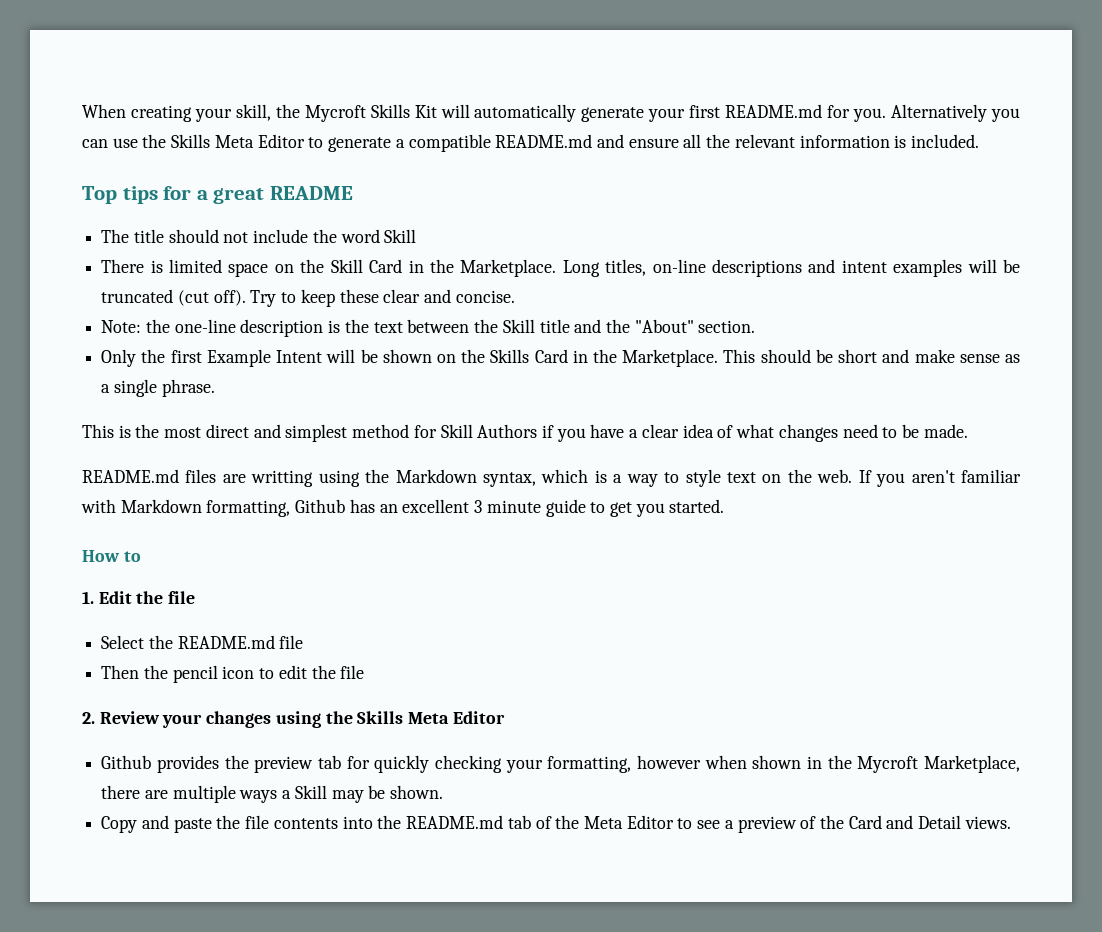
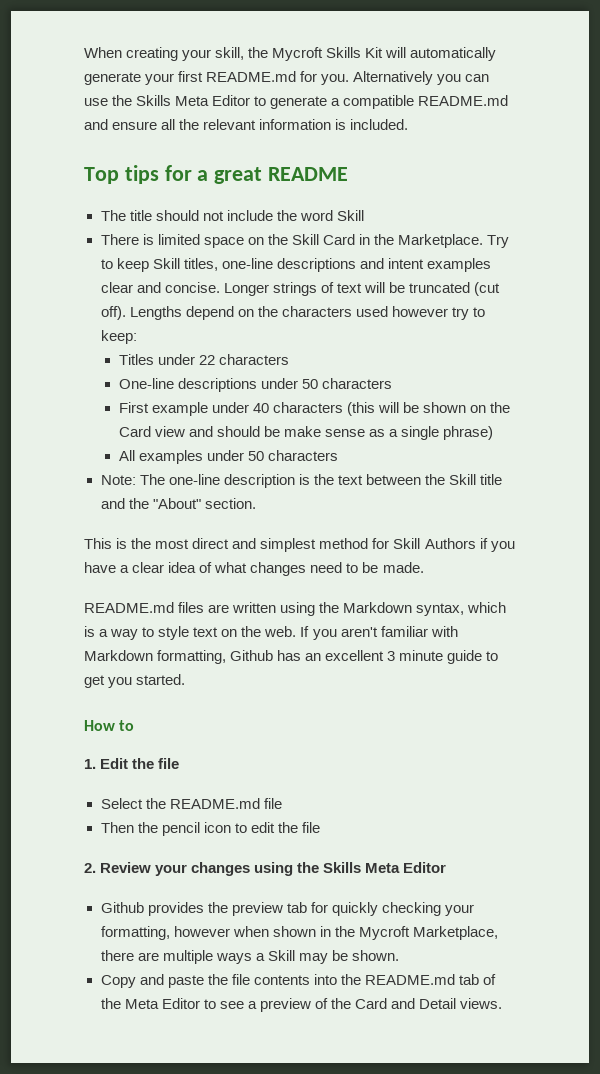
[562,259,963,277] Long titles, on-line descriptions and intent examples -> [487,235,510,248] [100,258,491,272] [100,282,362,296] Try to keep Skill titles, one-line descriptions and intent examples clear and concise. Longer strings of text
[250,289,515,307] Try to keep these clear and concise. -> [129,306,485,320] [100,330,137,344] [118,354,289,365] [118,378,393,392] [118,402,511,416] [118,426,494,440] [118,450,339,464] Lengths depend on the characters used however try to keep: // Titles under 22 characters // One-line descriptions under 50 characters // First example under 40 characters (this will be shown on the Card view and should be make sense as a single phrase) // All examples under 50 characters
[145,319,170,333] the -> [139,474,165,485] The
[101,349,1021,367] [101,379,215,397] // Only the first Example Intent will be shown on the Skills Card in the Marketplace. This should be short and make sense as a single phrase. -> (256, 503) none
[251,470,314,487] writting -> [232,602,277,613] written

